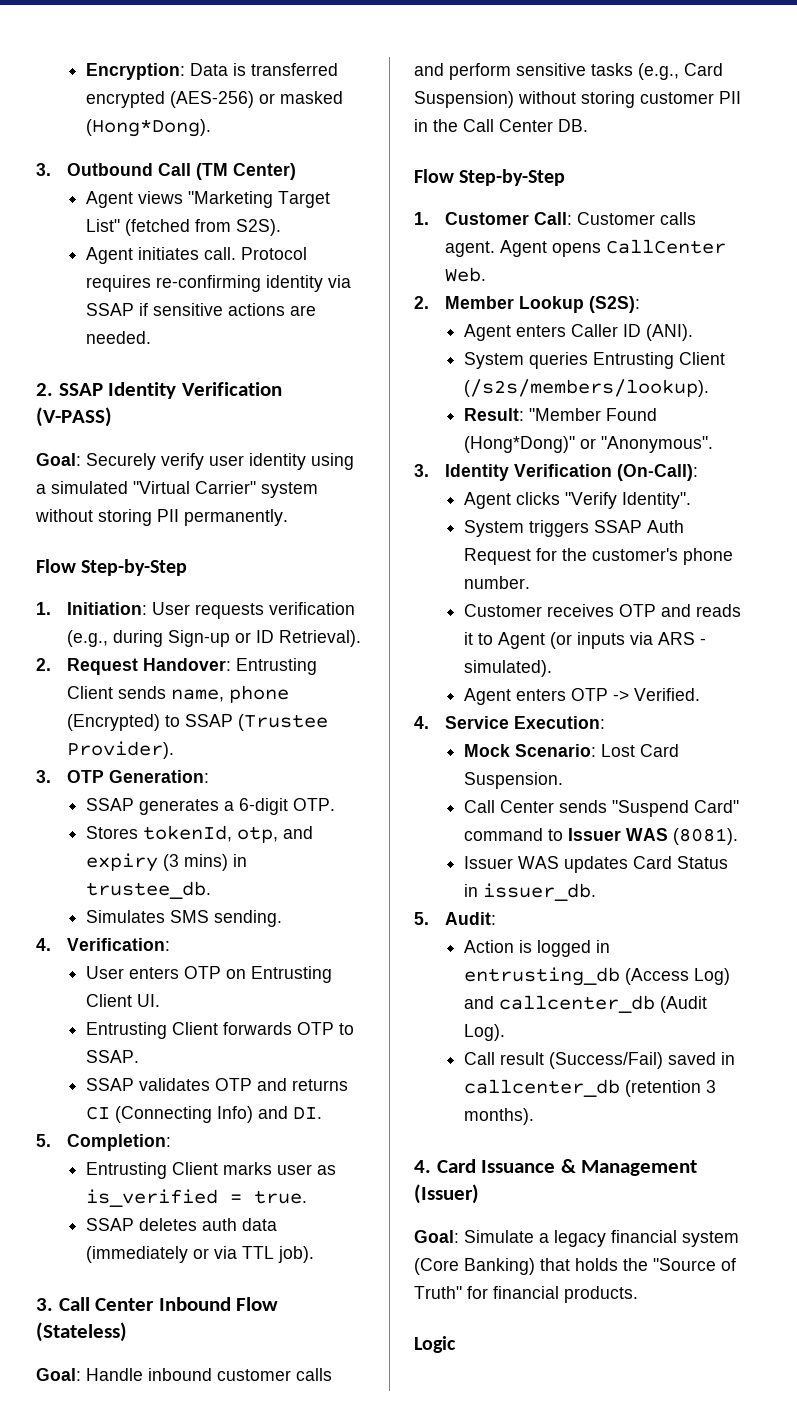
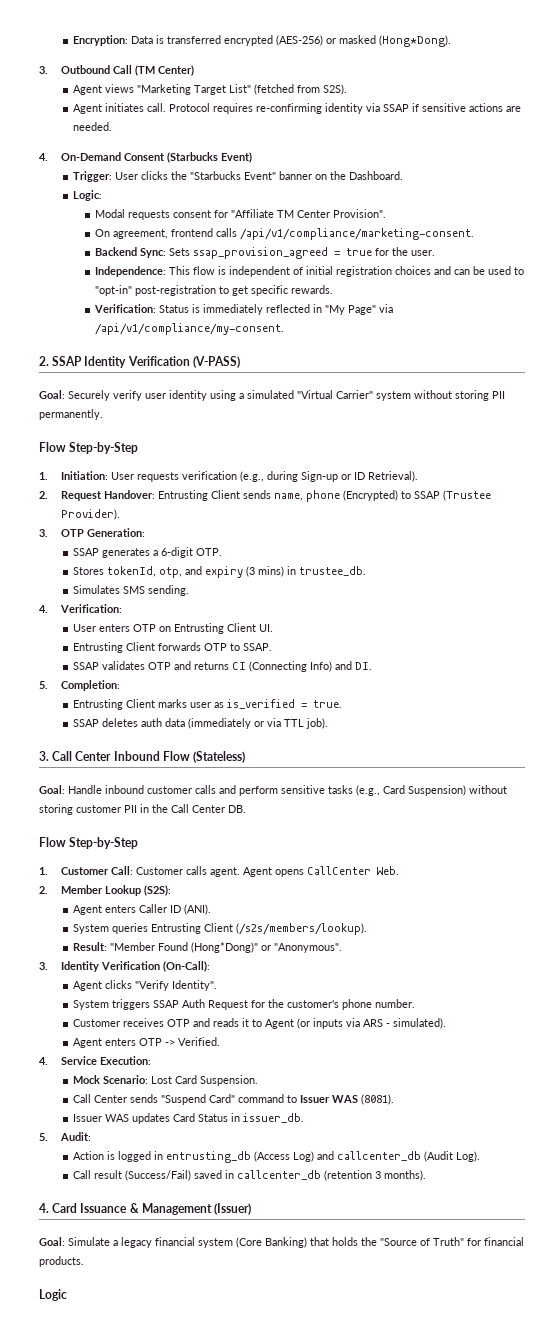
(151, 337) none -> [39,152,252,163] [72,171,403,182] [72,190,102,201] [94,209,386,220] [94,228,474,240] [94,247,435,259] [94,266,524,277] [94,285,333,296] [93,304,393,315] [94,323,284,335] // 4. On-Demand Consent (Starbucks Event) // Trigger: User clicks the "Starbucks Event" banner on the Dashboard. // Logic: // Modal requests consent for "Affiliate TM Center Provision". // On agreement, frontend calls /api/v1/compliance/marketing-consent. // Backend Sync: Sets ssap_provision_agreed = true for the user. // Independence: This flow is independent of initial registration choices and can be used to "opt-in" post-registration to get specific rewards. // Verification: Status is immediately reflected in "My Page" via /api/v1/compliance/my-consent.

